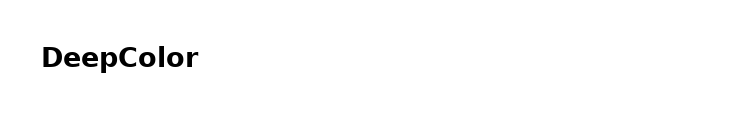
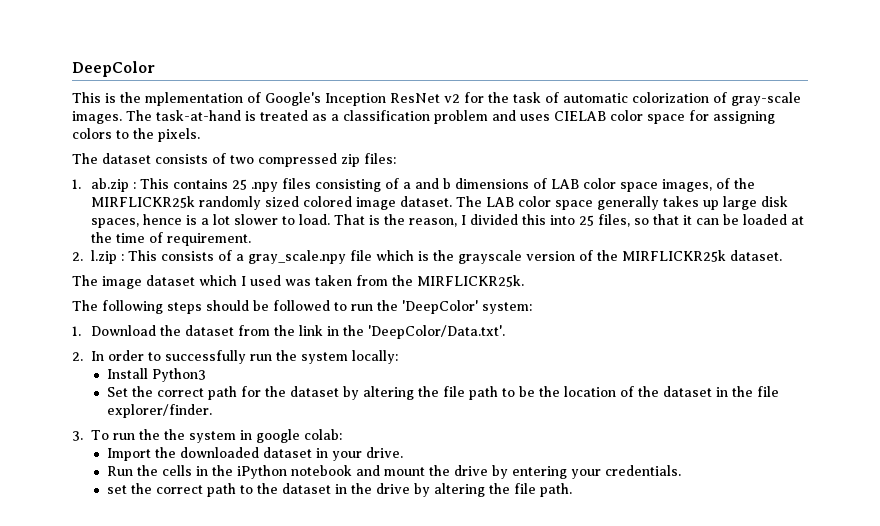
(199, 59) none -> [72,92,801,106] [72,110,775,124] [72,128,200,142] [72,153,396,167] [72,178,756,192] [91,196,789,210] [91,214,805,228] [91,232,252,246] [72,250,783,264] [72,275,524,289] [72,300,532,314] [72,325,506,339] [72,350,399,364] [106,368,206,382] [106,386,779,400] [106,404,212,418] [72,429,343,443] [106,447,403,461] [106,465,681,479] [106,483,572,497] // This is the mplementation of Google's Inception ResNet v2 for the task of automatic colorization of gray-scale images. The task-at-hand is treated as a classification problem and uses CIELAB color space for assigning colors to the pixels. // The dataset consists of two compressed zip files: // 1. ab.zip : This contains 25 .npy files consisting of a and b dimensions of LAB color space images, of the MIRFLICKR25k randomly sized colored image dataset. The LAB color space generally takes up large disk spaces, hence is a lot slower to load. That is the reason, I divided this into 25 files, so that it can be loaded at the time of requirement. // 2. l.zip : This consists of a gray_scale.npy file which is the grayscale version of the MIRFLICKR25k dataset. // The image dataset which I used was taken from the MIRFLICKR25k. // The following steps should be followed to run the 'DeepColor' system: // 1. Download the dataset from the link in the 'DeepColor/Data.txt'. // 2. In order to successfully run the system locally: // Install Python3 // Set the correct path for the dataset by altering the file path to be the location of the dataset in the file explorer/finder. // 3. To run the the system in google colab: // Import the downloaded dataset in your drive. // Run the cells in the iPython notebook and mount the drive by entering your credentials. // set the correct path to the dataset in the drive by altering the file path.

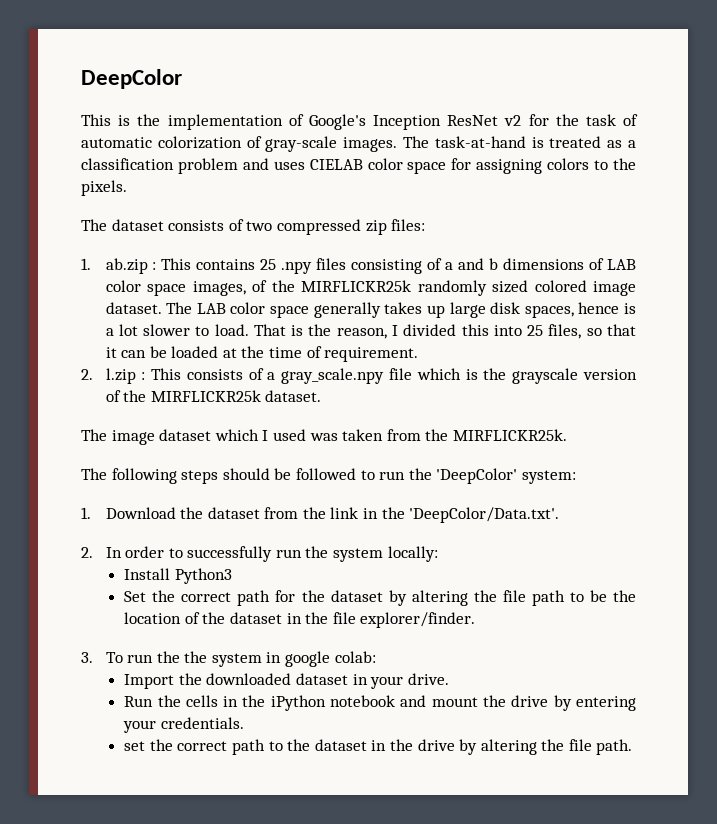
[145,92,243,106] mplementation -> [167,114,283,130] implementation

